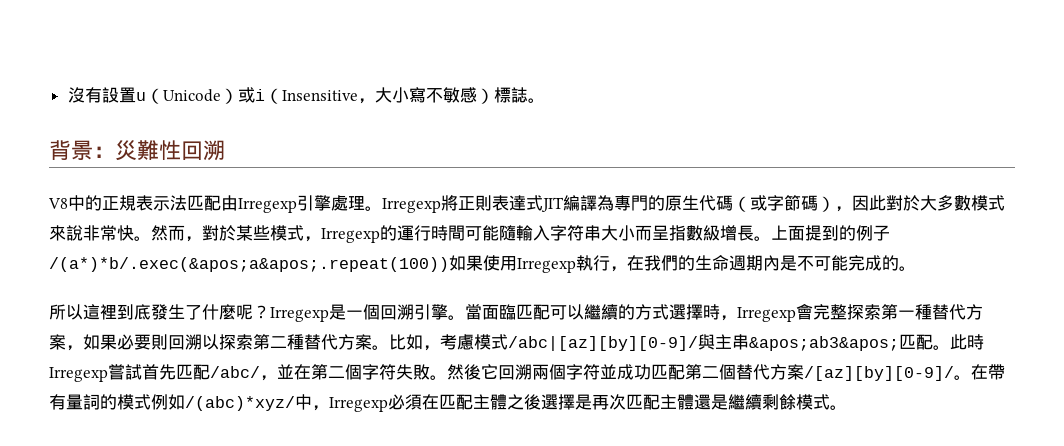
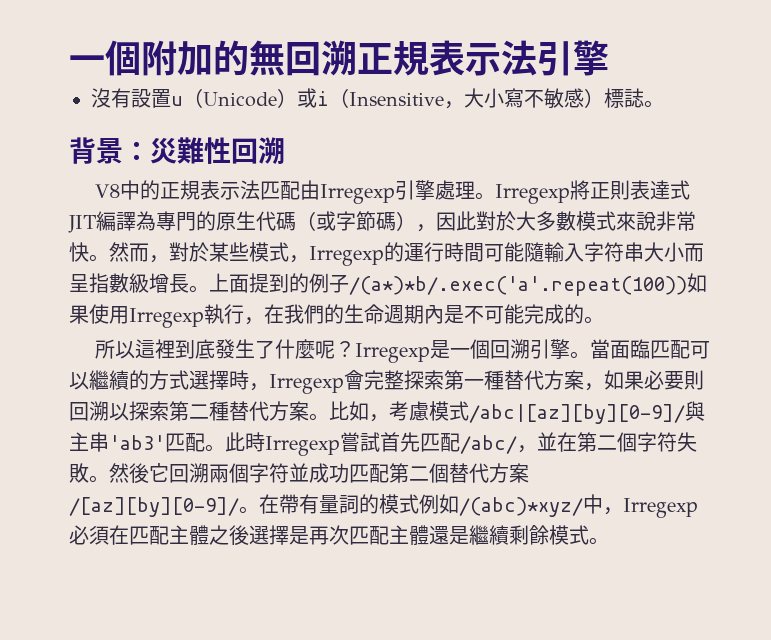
(67, 95) none -> [69,40,609,76] 一個附加的無回溯正規表示法引擎 //
[49,257,449,272] /(a*)*b/.exec(&apos;a&apos;.repeat(100)) -> [349,276,687,296] /(a*)*b/.exec('a'.repeat(100))
[749,336,899,351] &apos;ab3&apos; -> [109,435,165,450] 'ab3'

